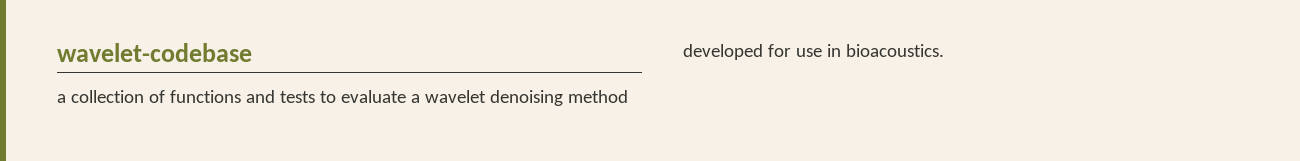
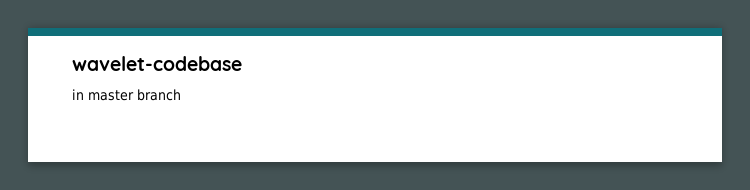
[57,90,628,106] [683,44,944,60] a collection of functions and tests to evaluate a wavelet denoising method developed for use in bioacoustics. -> [72,89,181,101] in master branch

